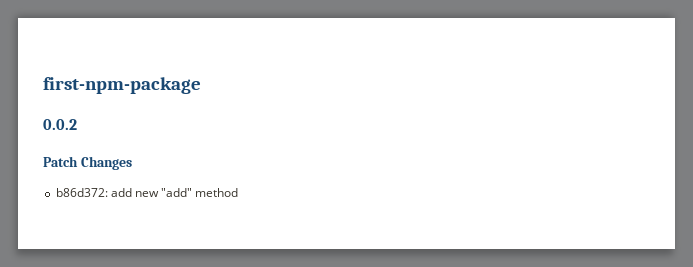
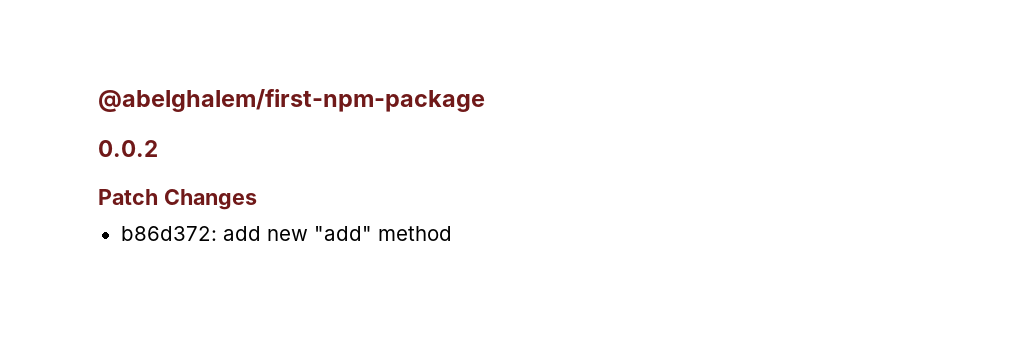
[43,77,201,94] first-npm-package -> [98,89,485,112] @abelghalem/first-npm-package

